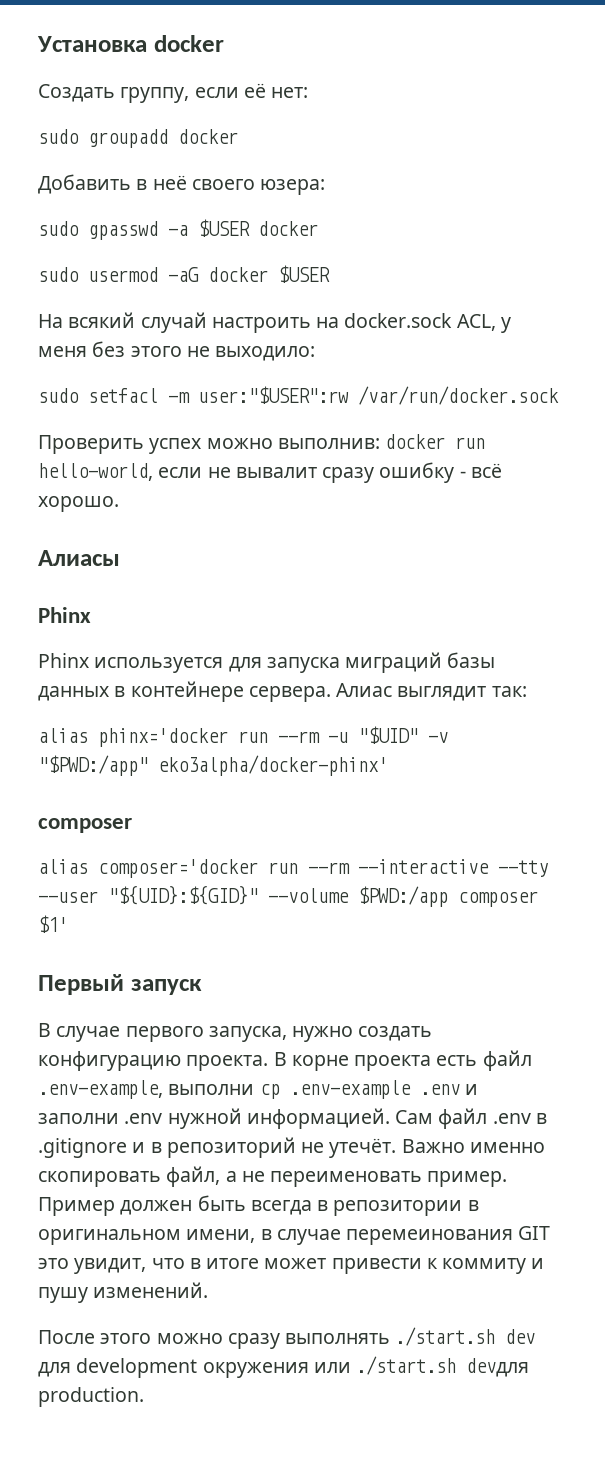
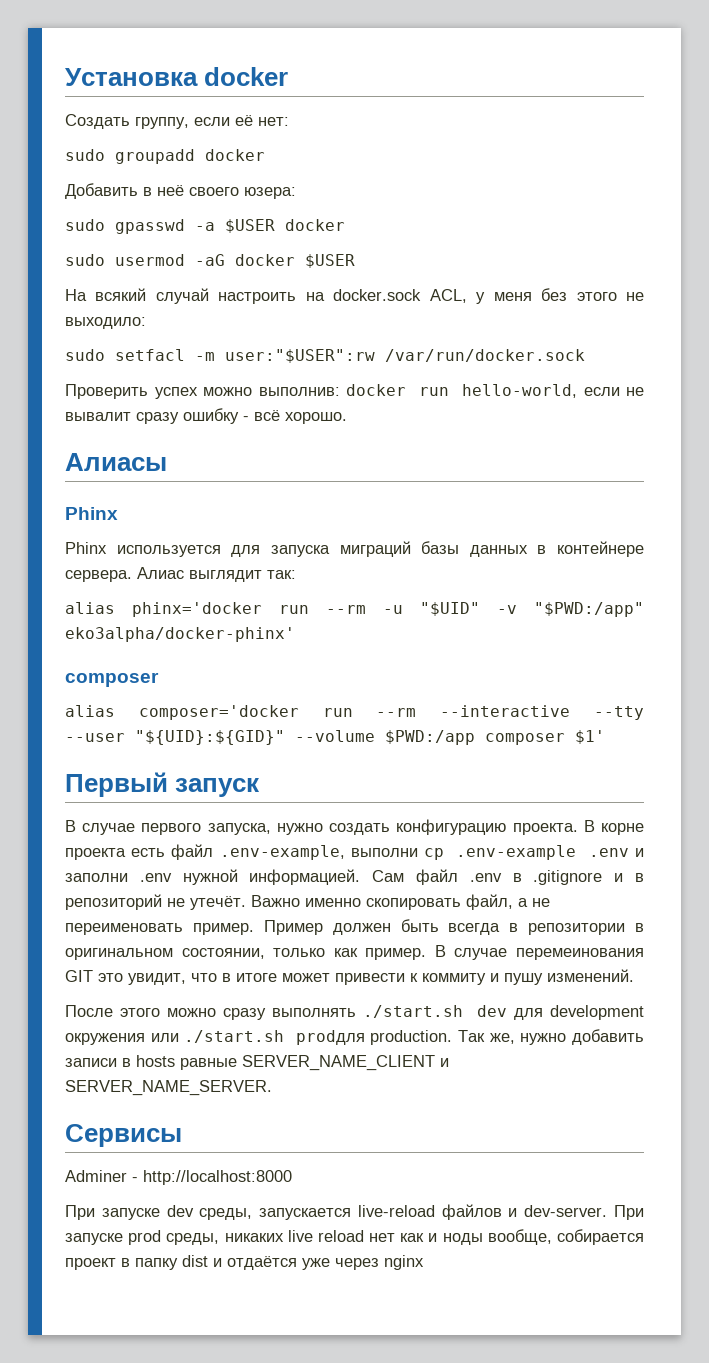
[186,1229,272,1243] имени, в -> [181,945,446,960] состоянии, только как пример. В
[466,1358,530,1377] [38,1387,144,1407] devдля production. -> [295,1029,645,1045] [65,1055,449,1071] [65,1080,272,1096] [65,1124,182,1147] [65,1170,292,1185] [65,1204,644,1220] [65,1229,644,1245] [65,1255,424,1270] prodдля production. Так же, нужно добавить записи в hosts равные SERVER_NAME_CLIENT и SERVER_NAME_SERVER. // Сервисы // Adminer - http://localhost:8000 // При запуске dev среды, запускается live-reload файлов и dev-server. При запуске prod среды, никаких live reload нет как и ноды вообще, собирается проект в папку dist и отдаётся уже через nginx

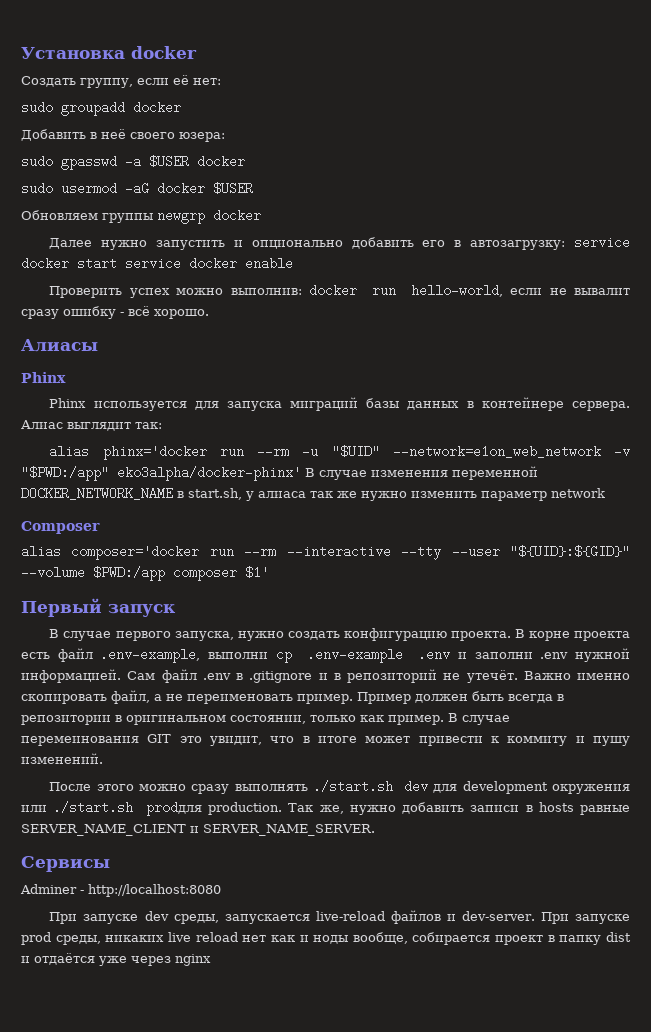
[65,288,644,304] [65,317,146,329] [65,349,585,363] На всякий случай настроить на docker.sock ACL, у меня без этого не выходило: // sudo setfacl -m user:"$USER":rw /var/run/docker.sock -> [21,209,261,224] [49,236,630,250] [21,257,293,270] Обновляем группы newgrp docker // Далее нужно запустить и опционально добавить его в автозагрузку: service docker start service docker enable
(480, 609) none -> [392,445,601,458] --network=e1on_web_network
[65,672,159,687] // composer -> [305,466,538,480] [21,487,605,501] [21,521,100,534] В случае изменения переменной DOCKER_NETWORK_NAME в start.sh, у алиаса так же нужно изменить параметр network // Сomposer
[143,1170,292,1185] http://localhost:8000 -> [88,884,221,897] http://localhost:8080

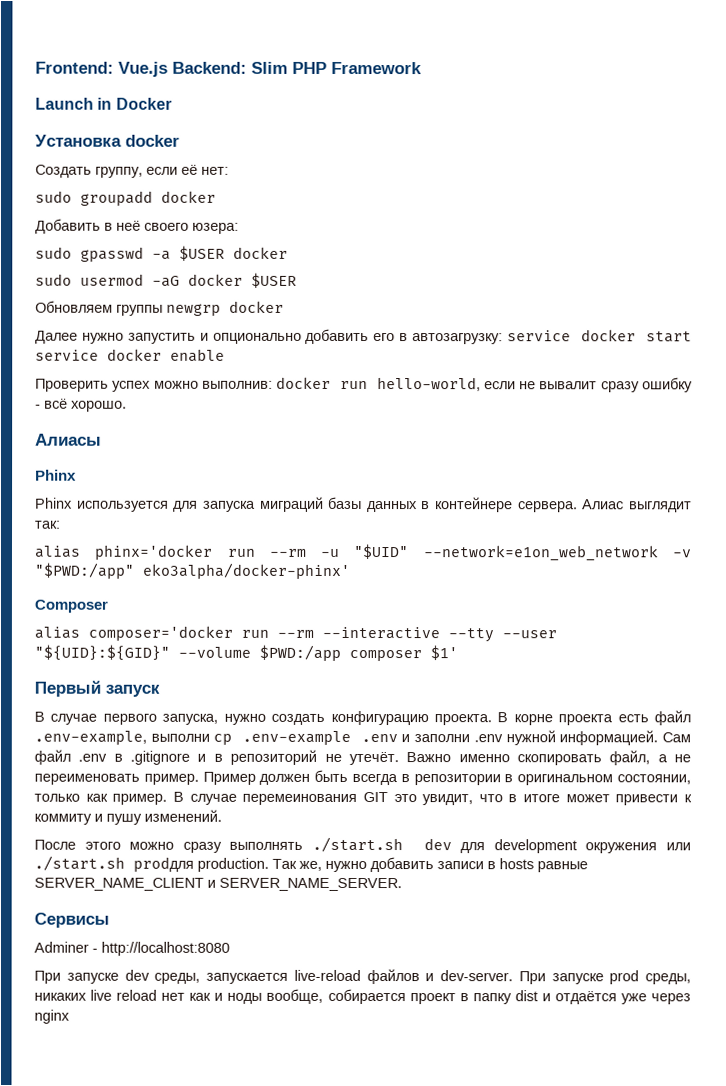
(21, 53) none -> [35,61,422,77] [35,97,172,110] Frontend: Vue.js Backend: Slim PHP Framework // Launch in Docker //
[305,466,538,480] [21,487,605,501] В случае изменения переменной DOCKER_NETWORK_NAME в start.sh, у алиаса так же нужно изменить параметр network -> (350, 570) none

